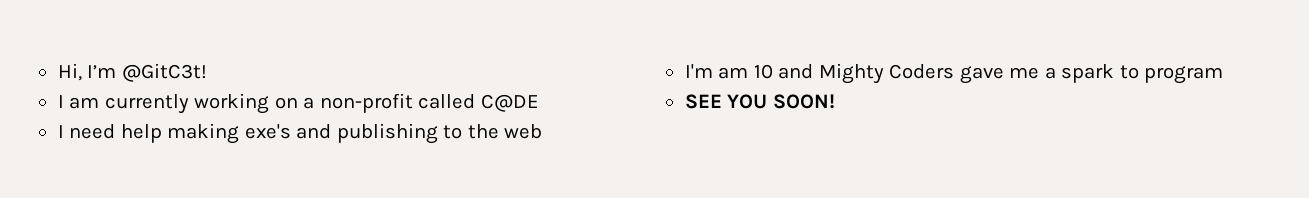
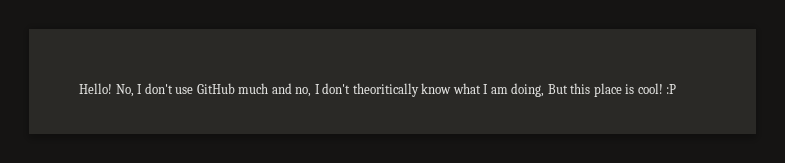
[57,63,207,82] [57,93,539,114] [57,123,543,144] [684,63,1224,84] [684,94,835,109] Hi, I’m @GitC3t! // I am currently working on a non-profit called C@DE // I need help making exe's and publishing to the web // I'm am 10 and Mighty Coders gave me a spark to program // SEE YOU SOON! -> [79,83,677,97] Hello! No, I don't use GitHub much and no, I don't theoritically know what I am doing, But this place is cool! :P

